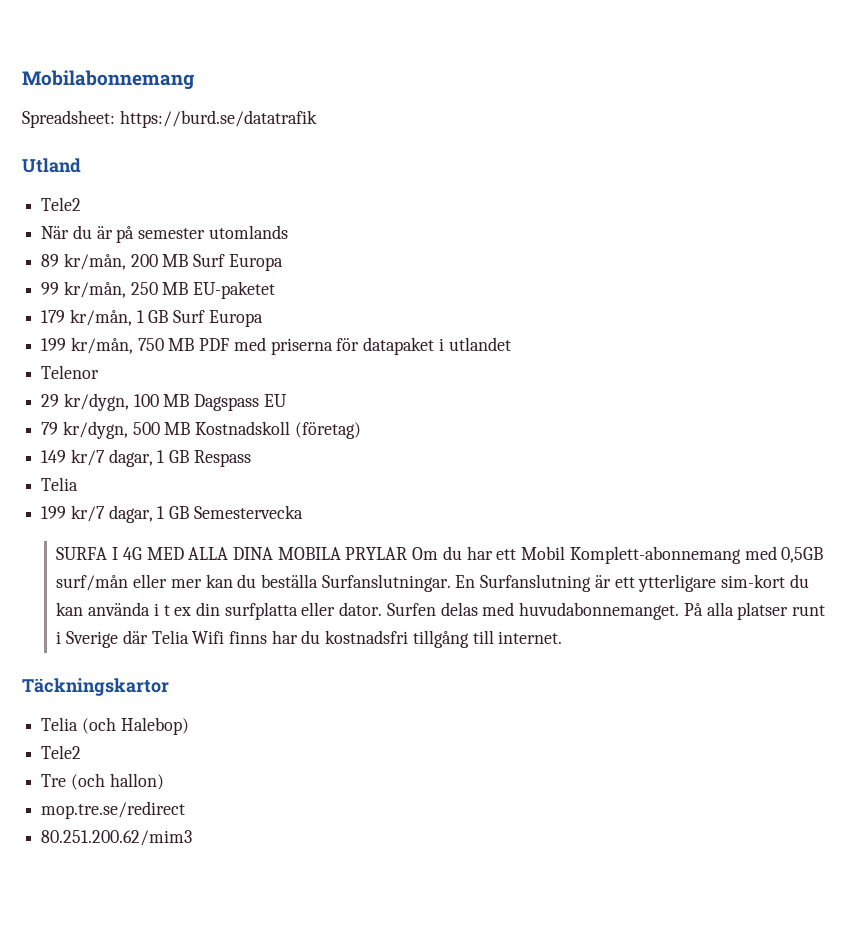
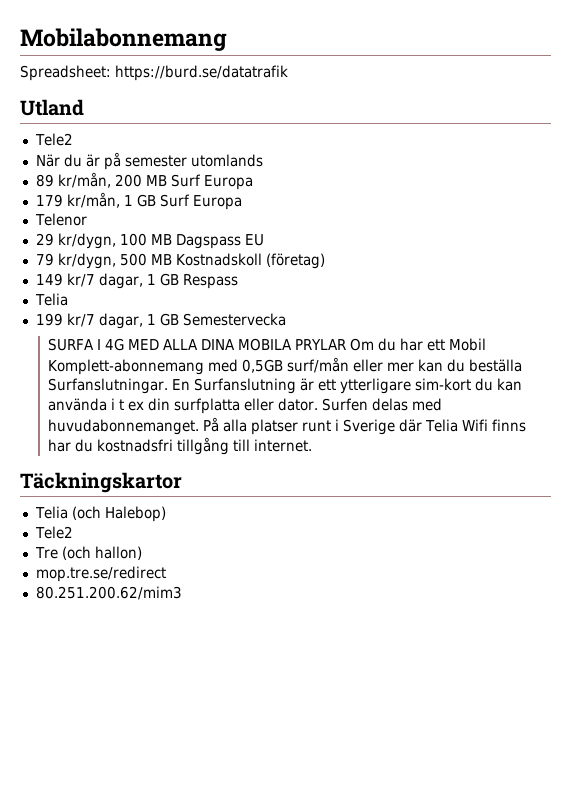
[41,281,276,299] // 99 kr/mån, 250 MB EU-paketet -> (253, 182) none
[41,337,511,355] // 199 kr/mån, 750 MB PDF med priserna för datapaket i utlandet -> (242, 202) none

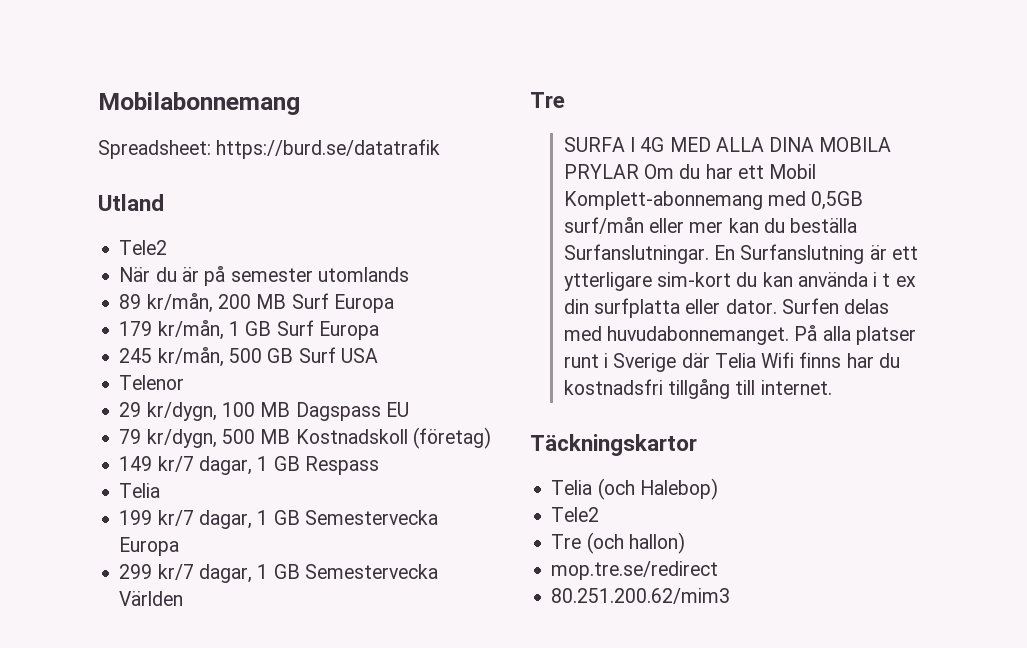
(242, 202) none -> [119,347,378,367] // 245 kr/mån, 500 GB Surf USA
(286, 319) none -> [119,537,180,556] [119,564,438,583] [119,591,184,606] [530,92,565,108] Europa // 299 kr/7 dagar, 1 GB Semestervecka Världen // Tre

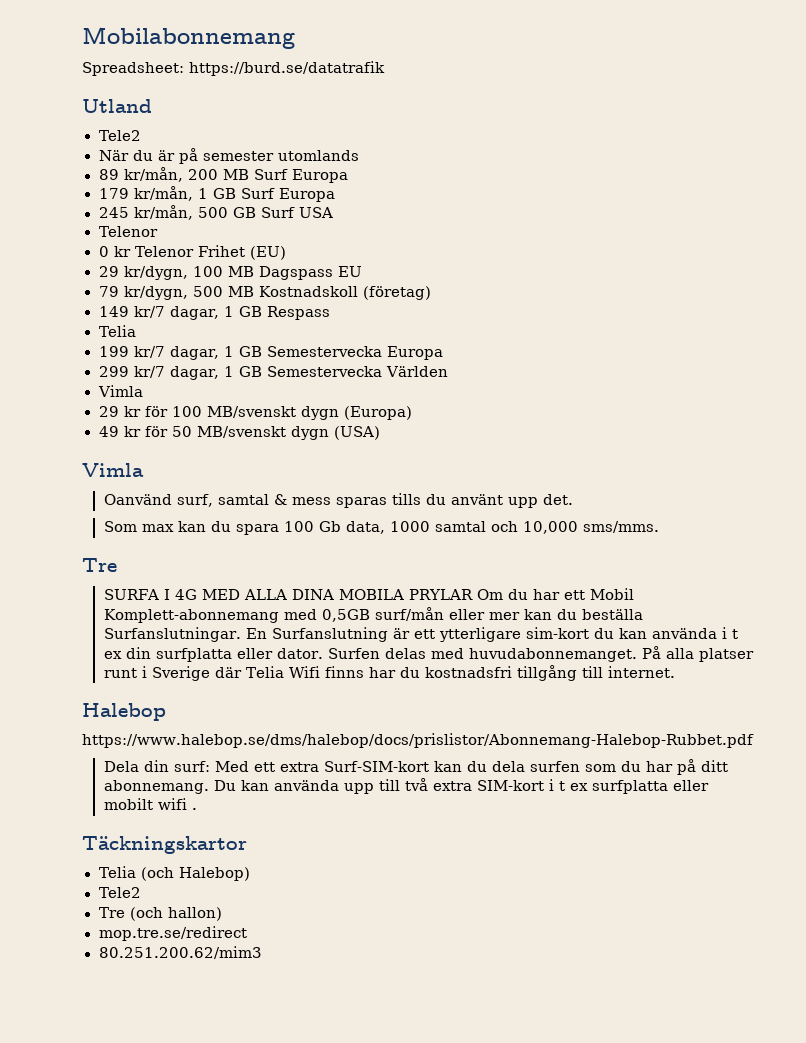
(185, 382) none -> [98,245,287,260] // 0 kr Telenor Frihet (EU)
(184, 598) none -> [97,385,143,397] [98,406,412,420] [98,426,380,440] [82,463,144,477] [103,493,573,508] [103,521,659,535] // Vimla // 29 kr för 100 MB/svenskt dygn (Europa) // 49 kr för 50 MB/svenskt dygn (USA) // Vimla // Oanvänd surf, samtal & mess sparas tills du använt upp det. // Som max kan du spara 100 Gb data, 1000 samtal och 10,000 sms/mms.
(832, 387) none -> [82,703,166,721] [82,733,754,748] [103,759,728,775] [103,778,709,794] [103,798,197,810] // Halebop // https://www.halebop.se/dms/halebop/docs/prislistor/Abonnemang-Halebop-Rubbet.pdf // Dela din surf: Med ett extra Surf-SIM-kort kan du dela surfen som du har på ditt abonnemang. Du kan använda upp till två extra SIM-kort i t ex surfplatta eller mobilt wifi .

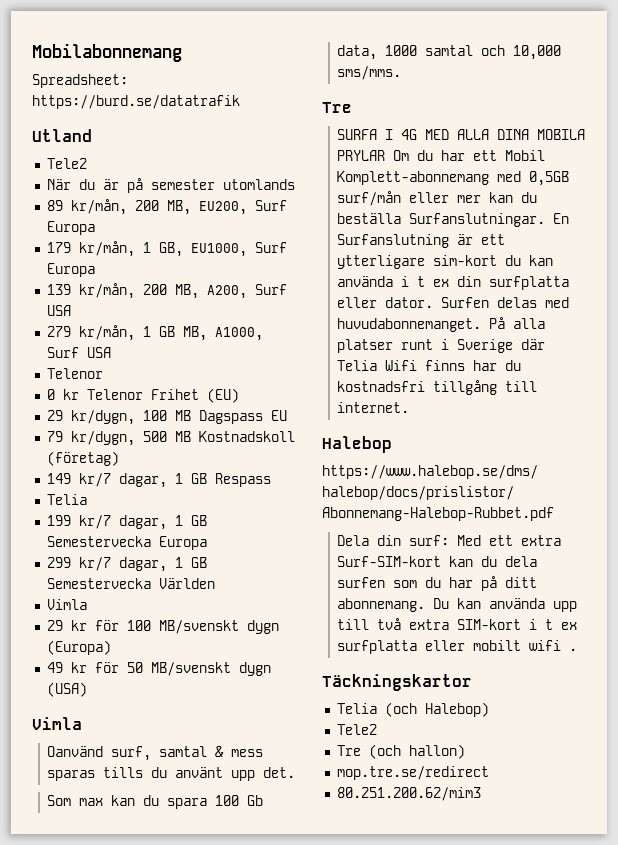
[222,169,249,180] MB -> [166,200,247,215] MB, EU200,
[212,188,335,202] [98,205,256,220] GB Surf Europa // 245 kr/mån, 500 GB -> [158,242,287,257] [46,263,95,277] [46,283,287,299] [46,305,71,316] [46,325,263,341] GB, EU1000, Surf Europa // 139 kr/mån, 200 MB, A200, Surf USA // 279 kr/mån, 1 GB MB, A1000,

